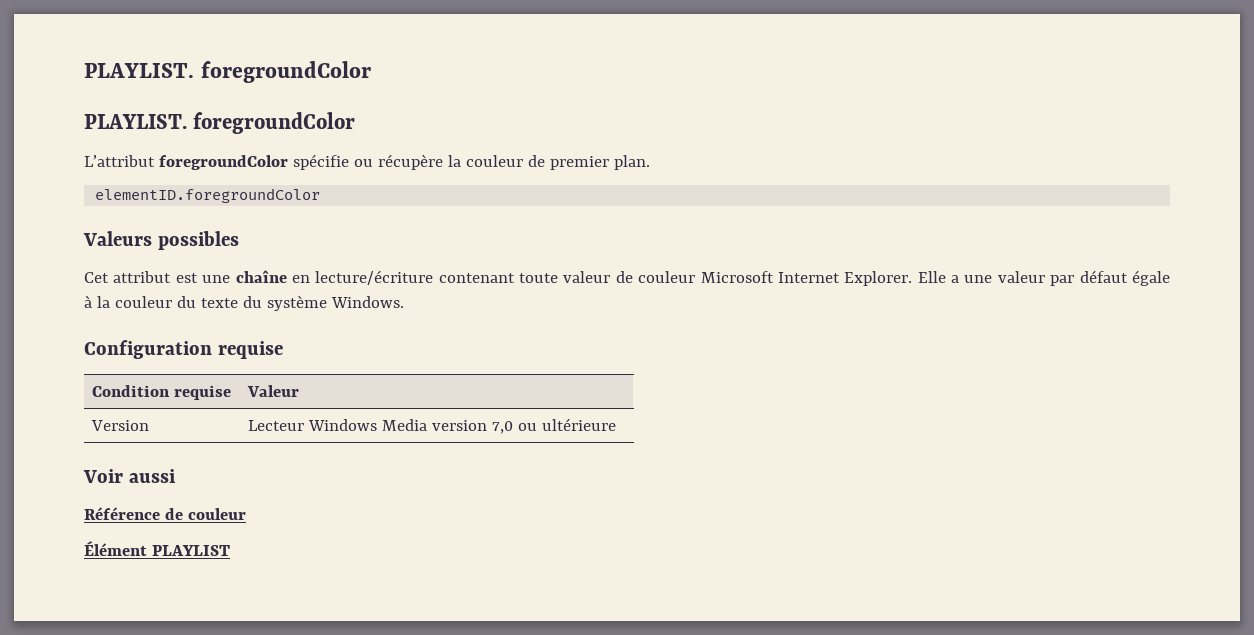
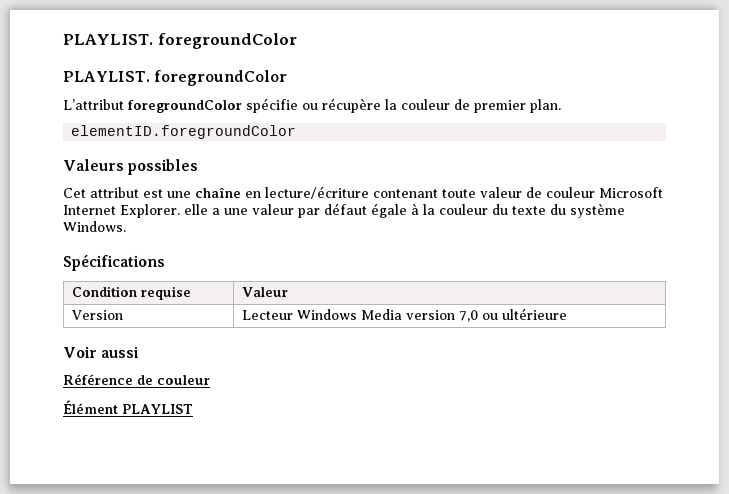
[917,271,946,283] Elle -> [184,204,208,215] elle
[84,340,283,359] Configuration requise -> [63,254,165,271] Spécifications

